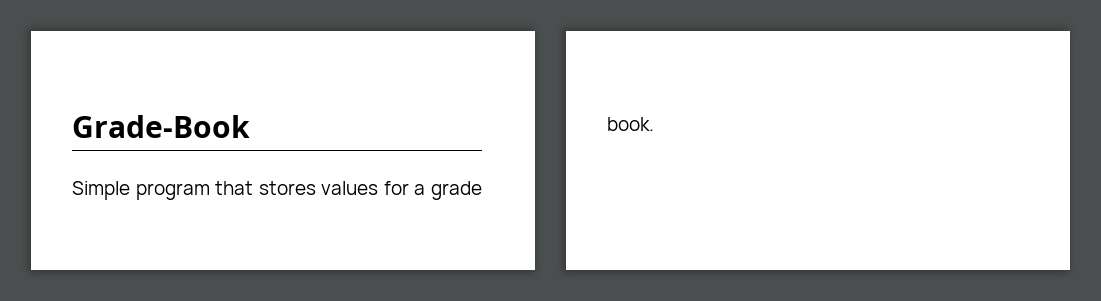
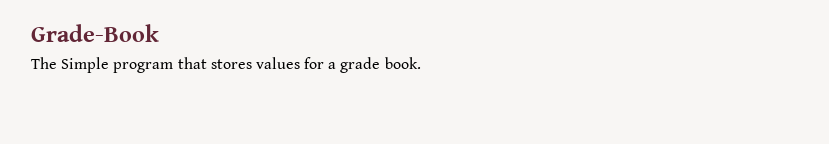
(250, 126) none -> [31,57,57,69] The

